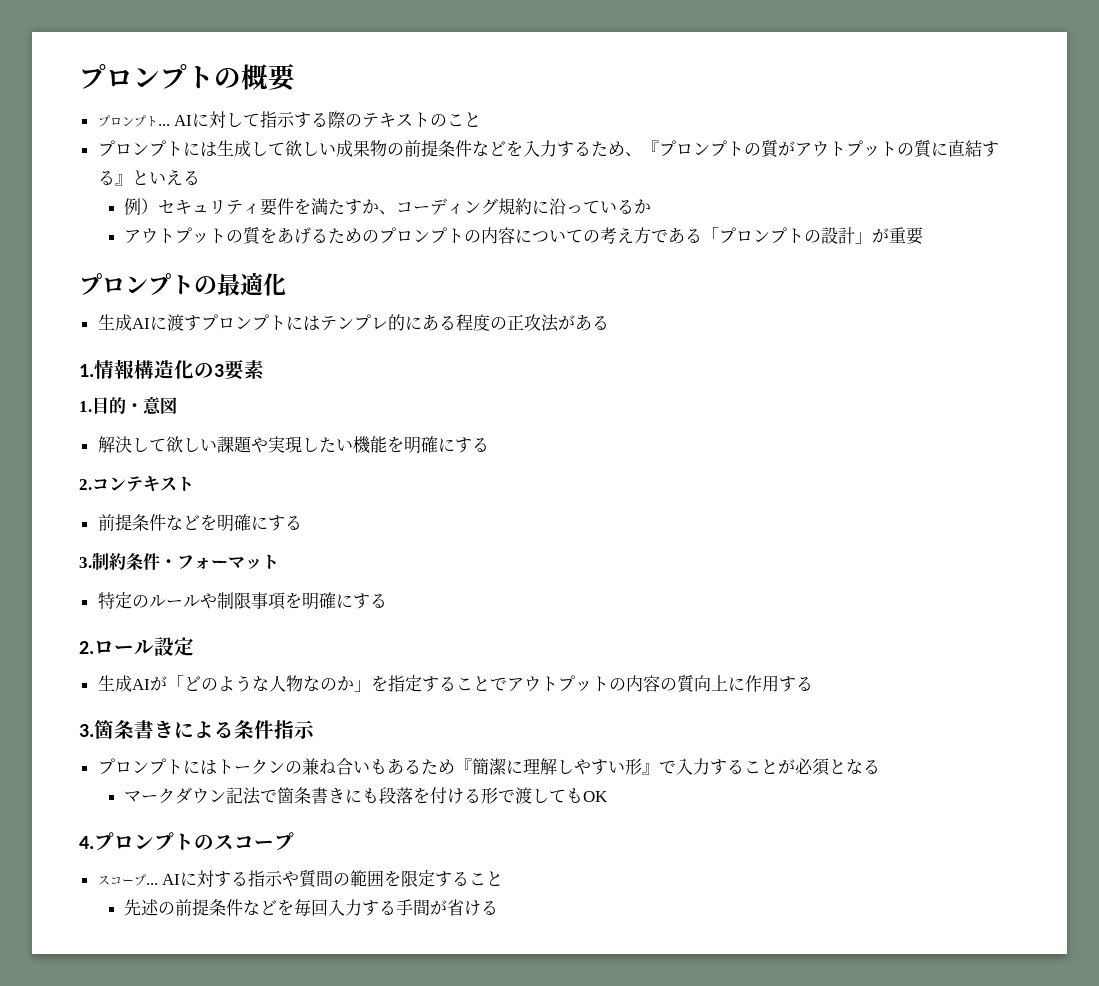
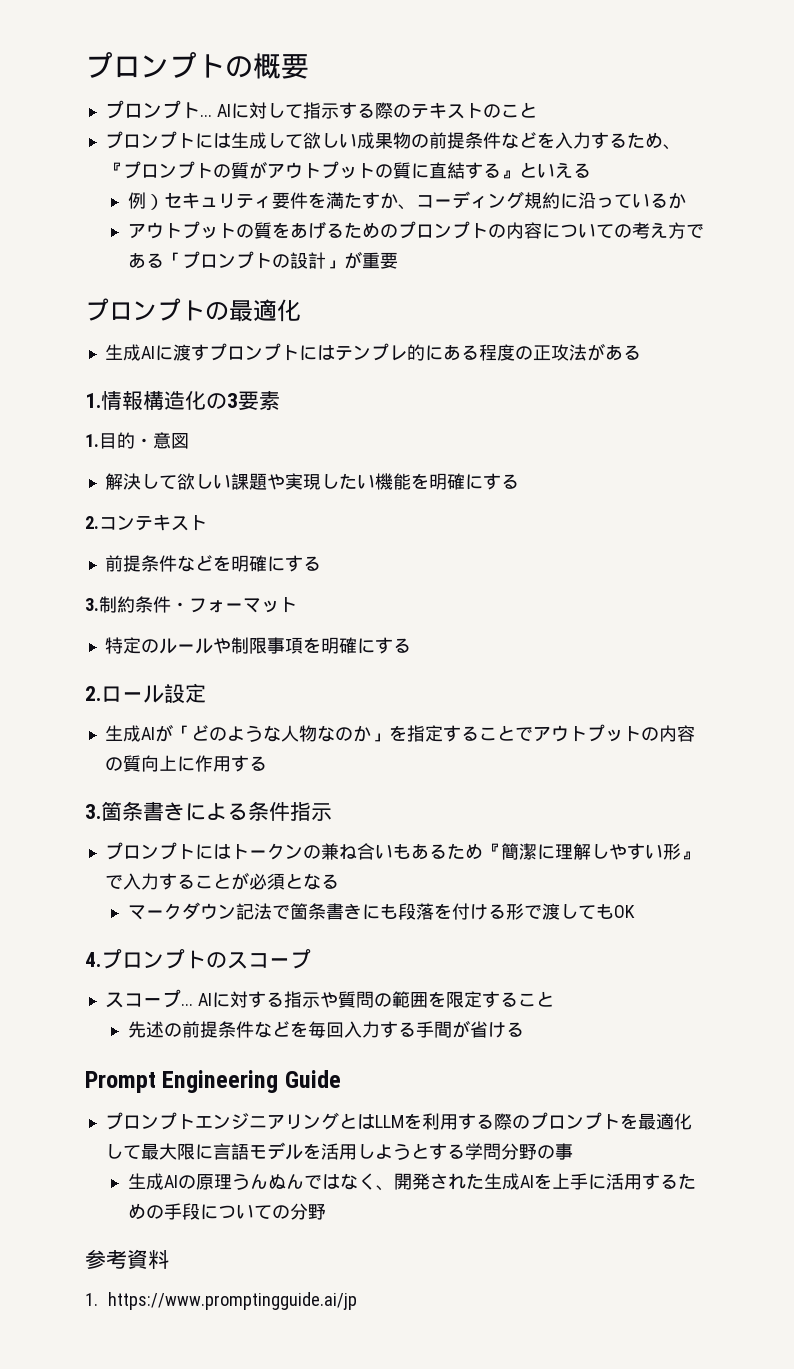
(499, 907) none -> [85,1070,341,1093] [104,1112,692,1130] [104,1142,573,1160] [127,1173,696,1191] [127,1203,326,1220] [85,1249,169,1269] [85,1292,357,1310] // Prompt Engineering Guide // プロンプトエンジニアリングとはLLMを利用する際のプロンプトを最適化して最大限に言語モデルを活用しようとする学問分野の事 // 生成AIの原理うんぬんではなく、開発された生成AIを上手に活用するための手段についての分野 // 参考資料 // 1. https://www.promptingguide.ai/jp

